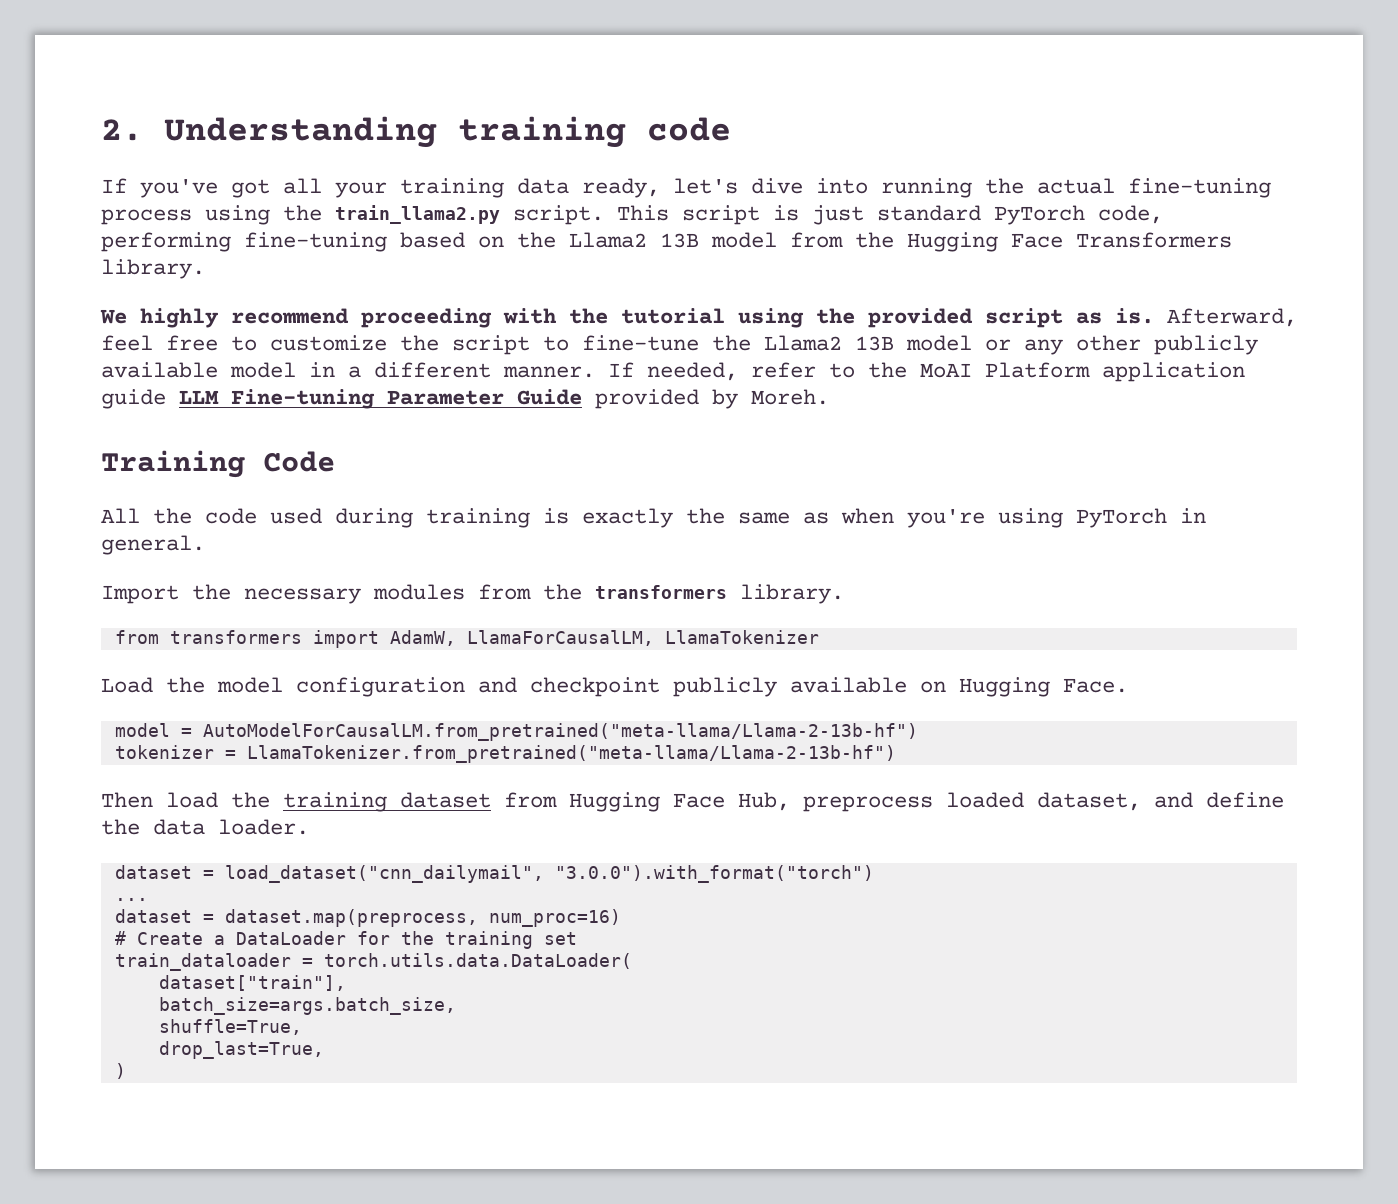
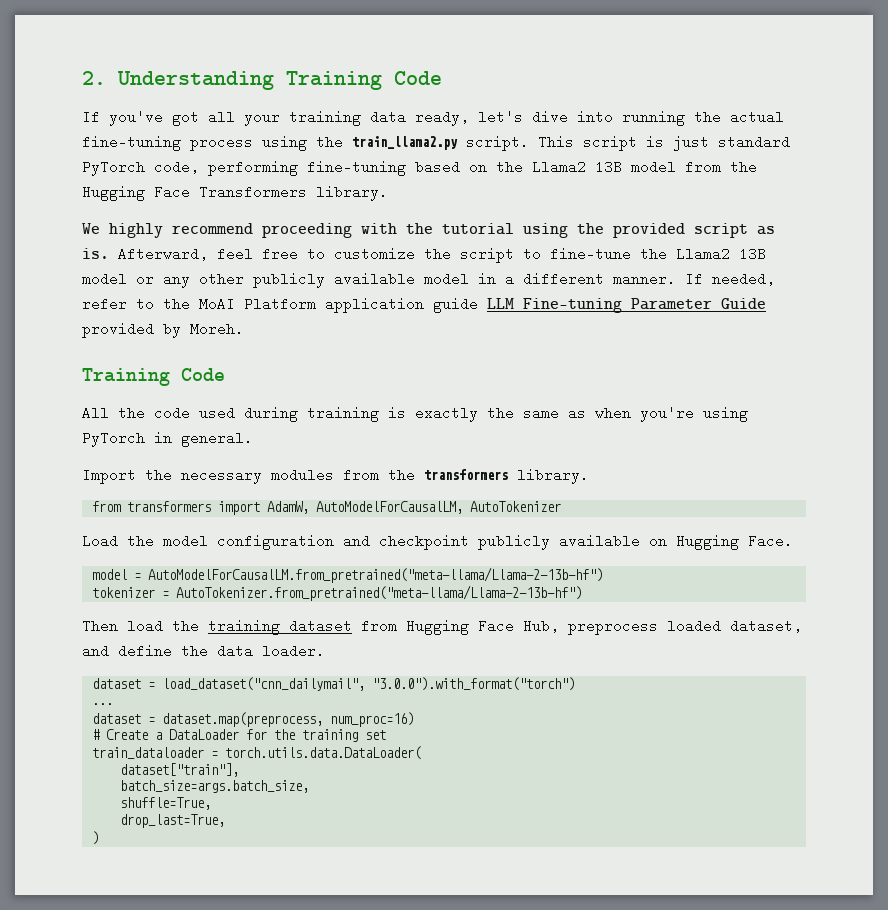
[458,116,731,148] training code -> [286,71,442,90] Training Code
[466,630,819,646] LlamaForCausalLM, LlamaTokenizer -> [315,501,561,514] AutoModelForCausalLM, AutoTokenizer
[246,745,896,763] LlamaTokenizer.from_pretrained("meta-llama/Llama-2-13b-hf") -> [175,585,582,601] AutoTokenizer.from_pretrained("meta-llama/Llama-2-13b-hf")

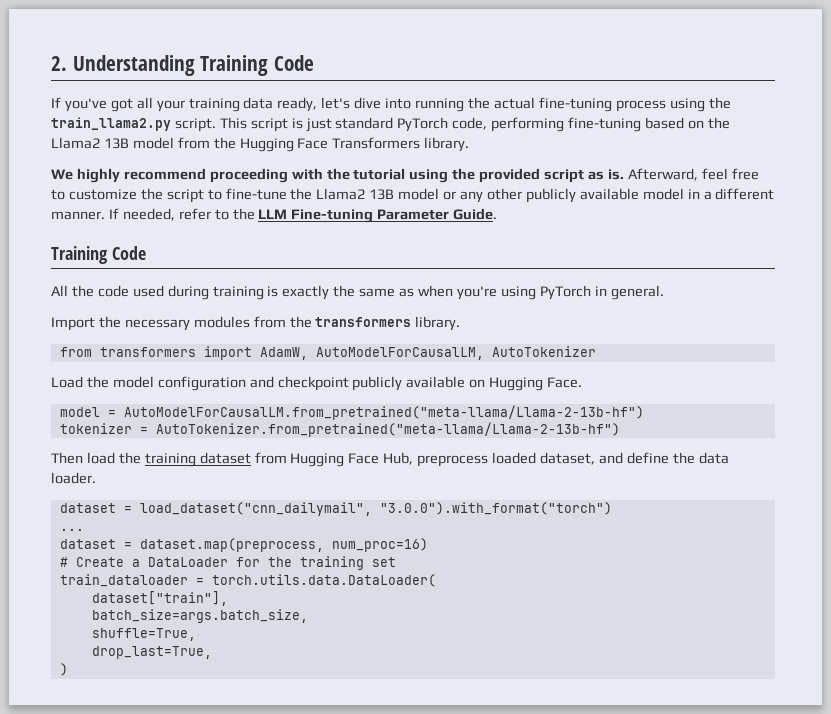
[199,297,766,313] [82,322,244,338] MoAI Platform application guide LLM Fine-tuning Parameter Guide provided by Moreh. -> [258,208,498,223] LLM Fine-tuning Parameter Guide.

